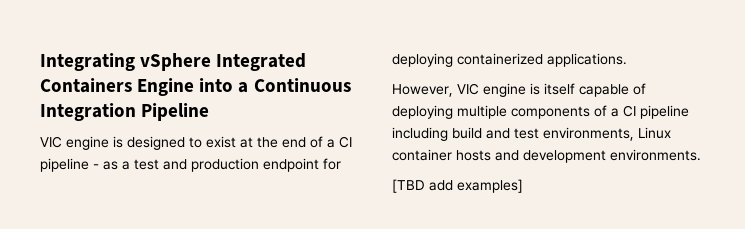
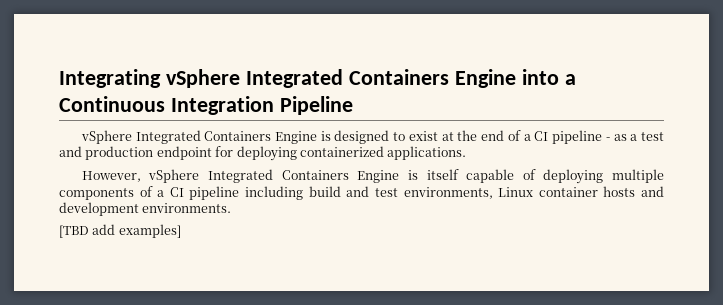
[40,136,109,150] VIC engine -> [80,130,317,144] vSphere Integrated Containers Engine
[457,83,526,97] VIC engine -> [148,169,400,183] vSphere Integrated Containers Engine

